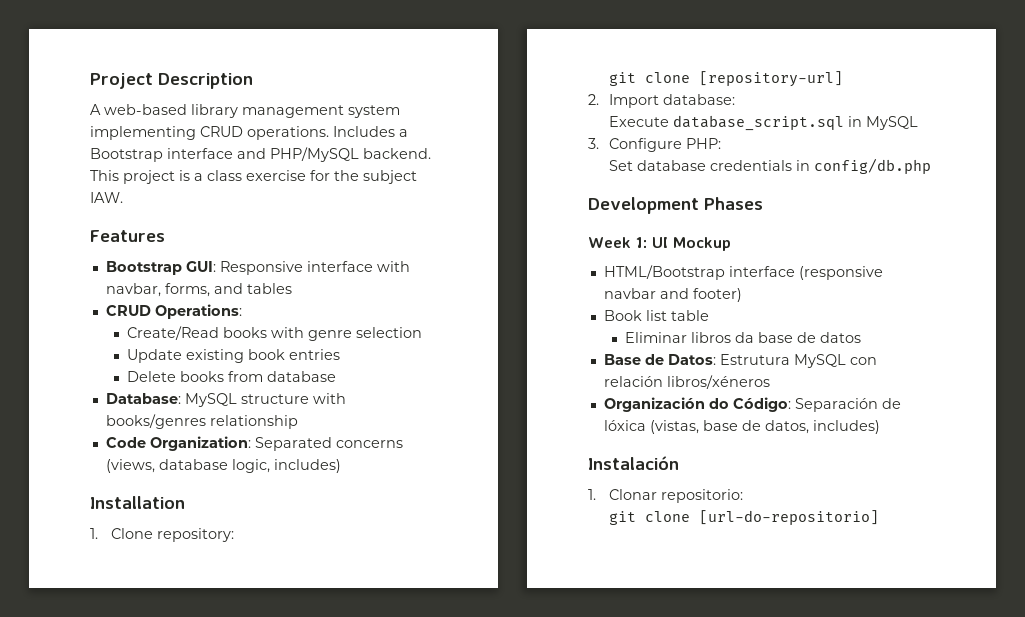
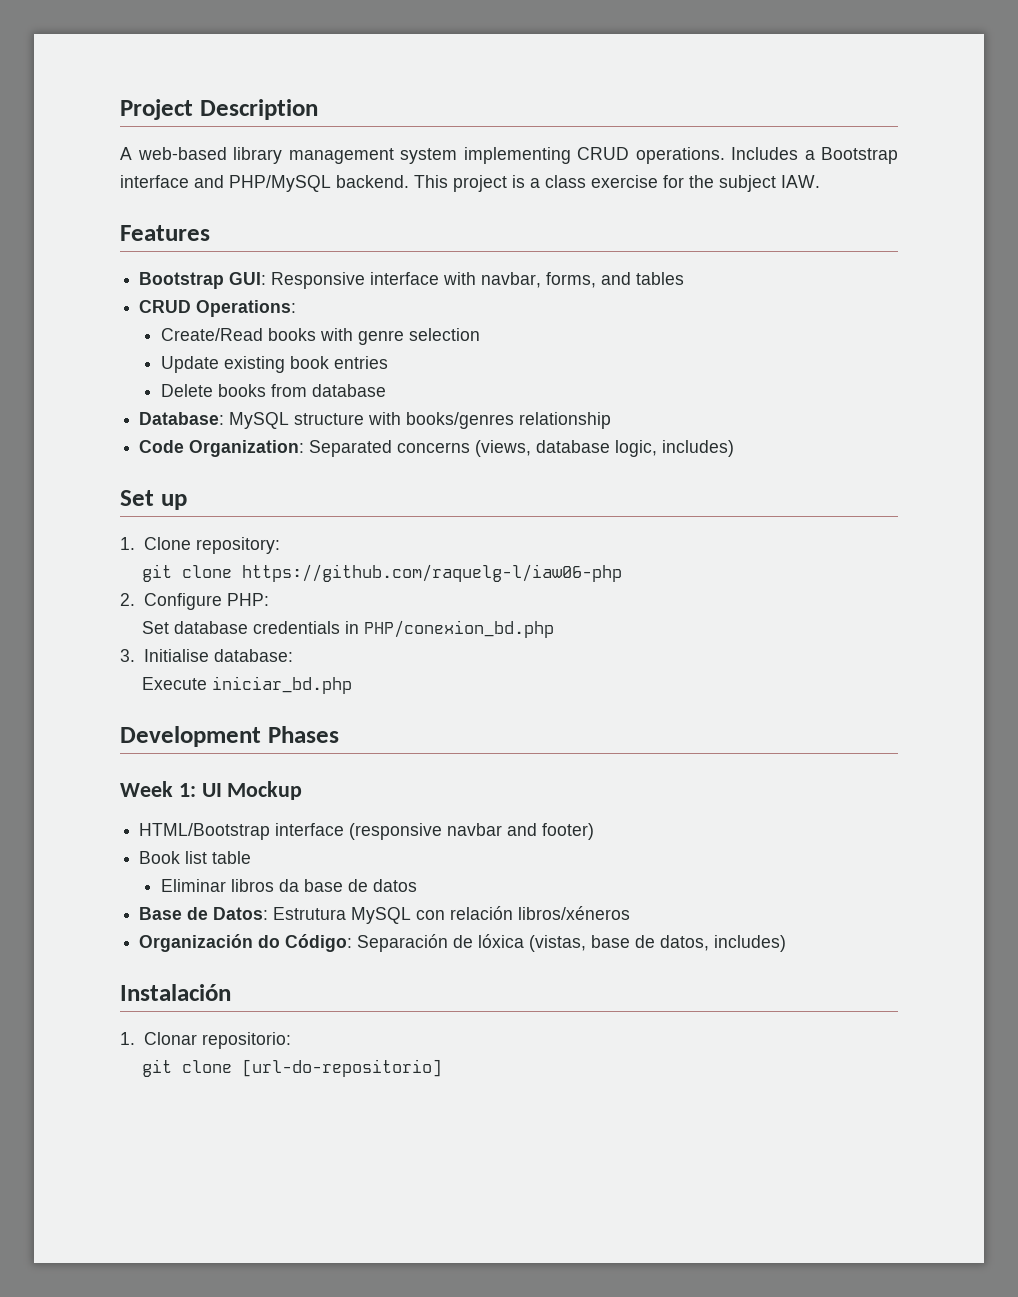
[90,496,185,509] Installation -> [120,490,187,510] Set up
[699,71,844,87] [588,94,736,108] [609,115,919,131] [588,138,599,149] [repository-url] // 2. Import database: // Execute database_script.sql in MySQL // 3. -> [241,564,622,582] [120,593,135,606] https://github.com/raquelg-l/iaw06-php // 2.
[814,158,932,174] config/db.php -> [363,620,554,638] [120,649,293,662] [141,676,352,694] PHP/conexion_bd.php // 3. Initialise database: // Execute iniciar_bd.php

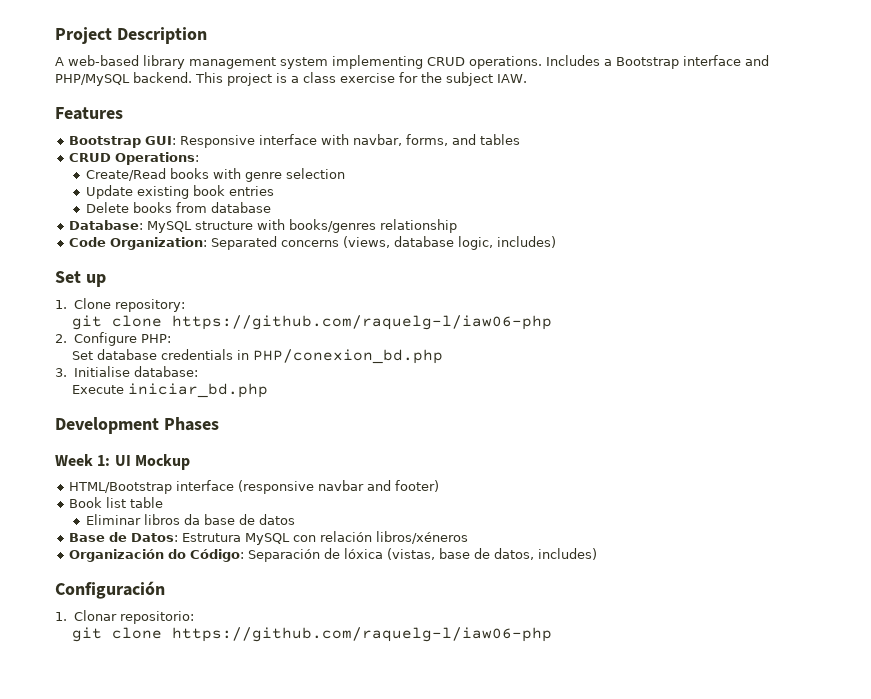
[120,984,231,1001] Instalación -> [55,581,165,599] Configuración
[241,1059,442,1077] [url-do-repositorio] -> [171,627,552,642] https://github.com/raquelg-l/iaw06-php

